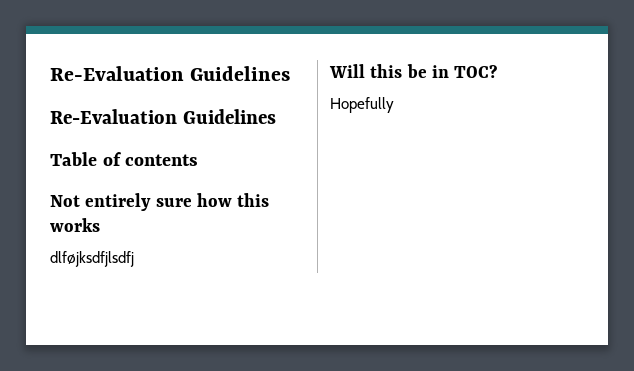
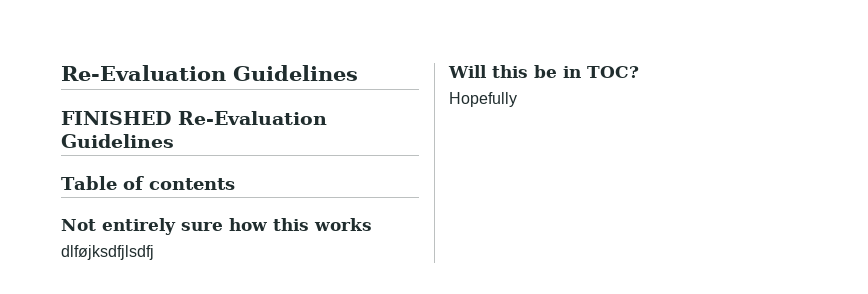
[50,66,291,81] Re-Evaluation Guidelines // -> [61,65,358,81] [61,111,171,125] Re-Evaluation Guidelines // FINISHED

